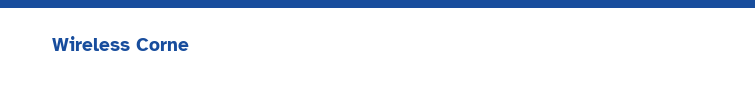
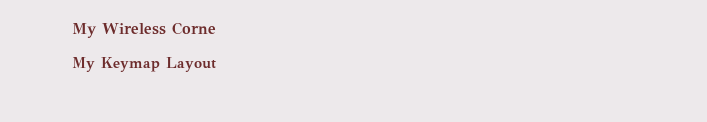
(52, 43) none -> [72,23,97,38] My
(189, 44) none -> [72,57,216,72] // My Keymap Layout

